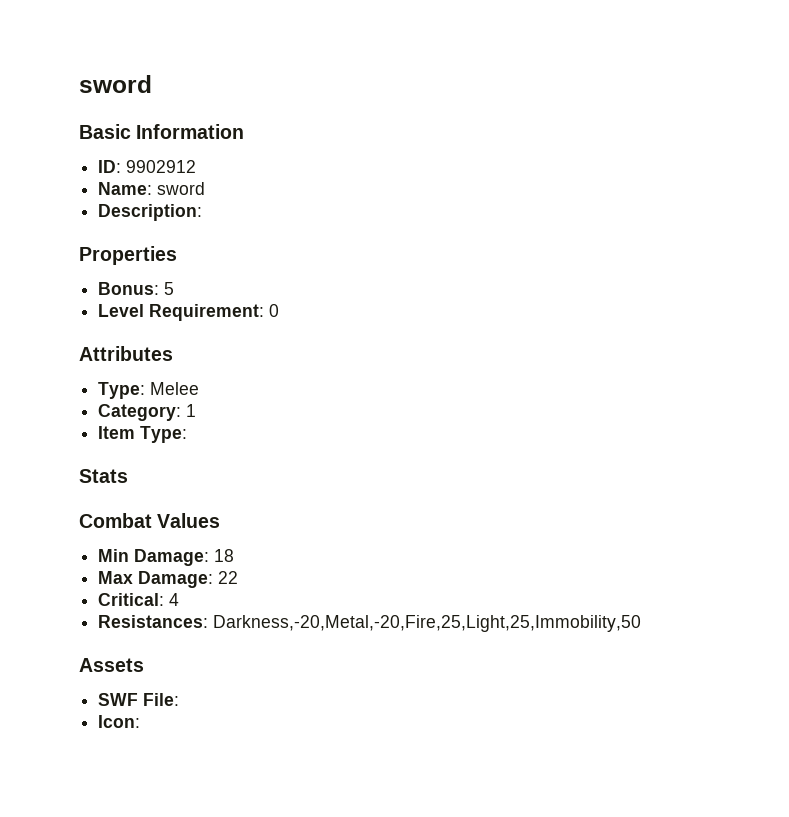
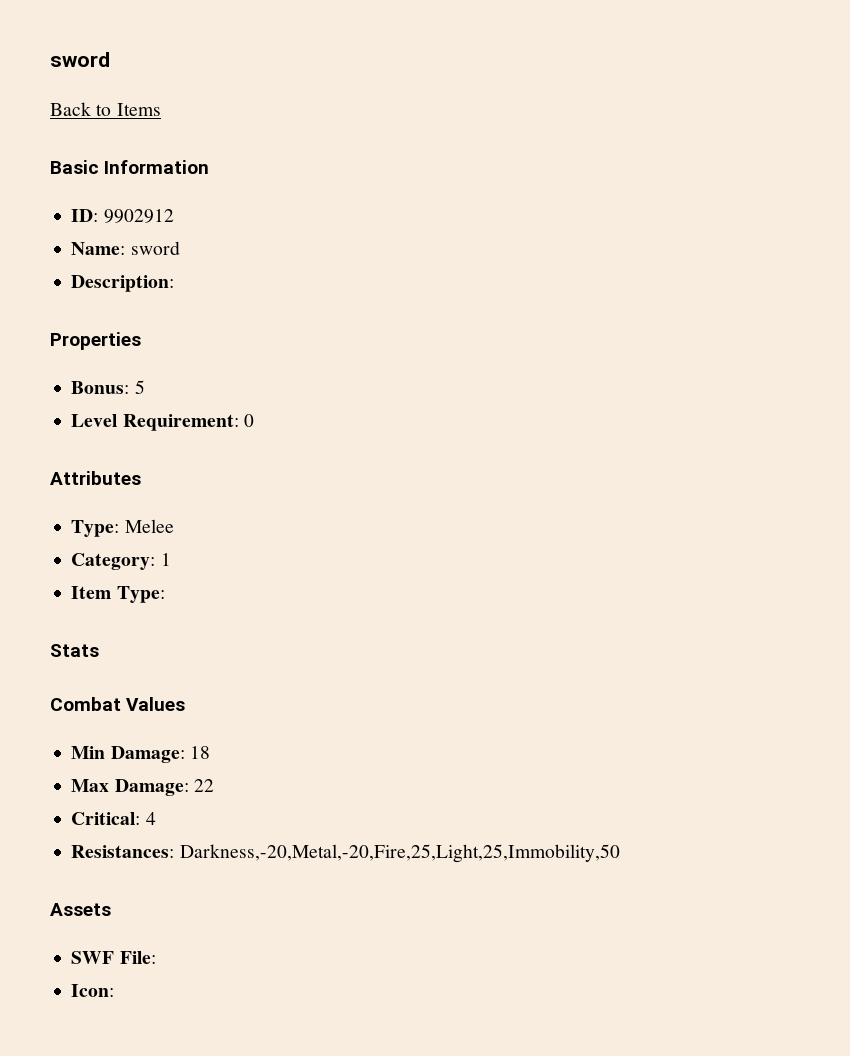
[79,75,152,93] sword -> [50,52,110,67] [50,102,161,116] sword // Back to Items

